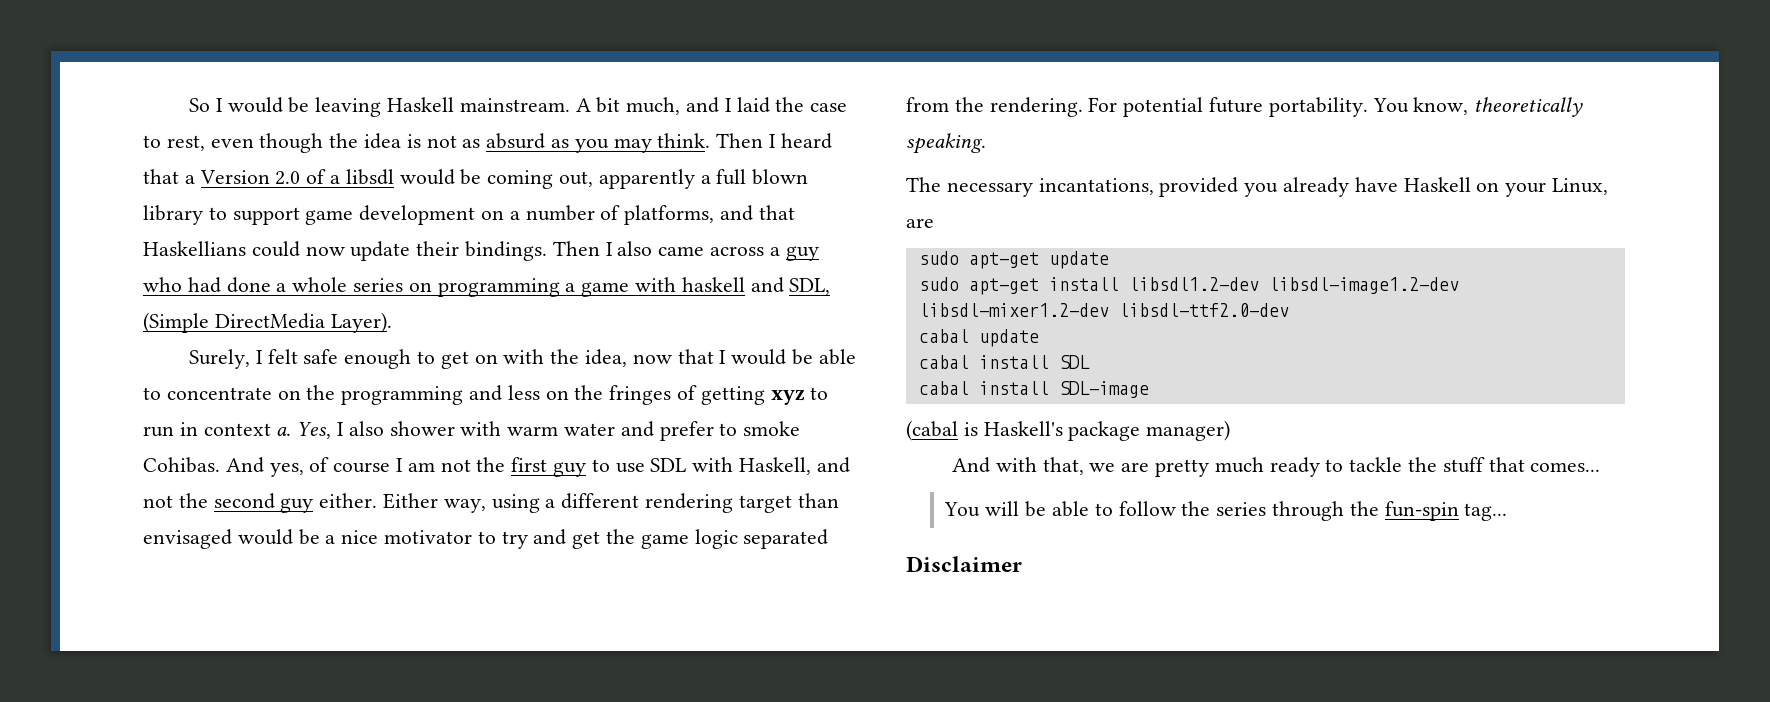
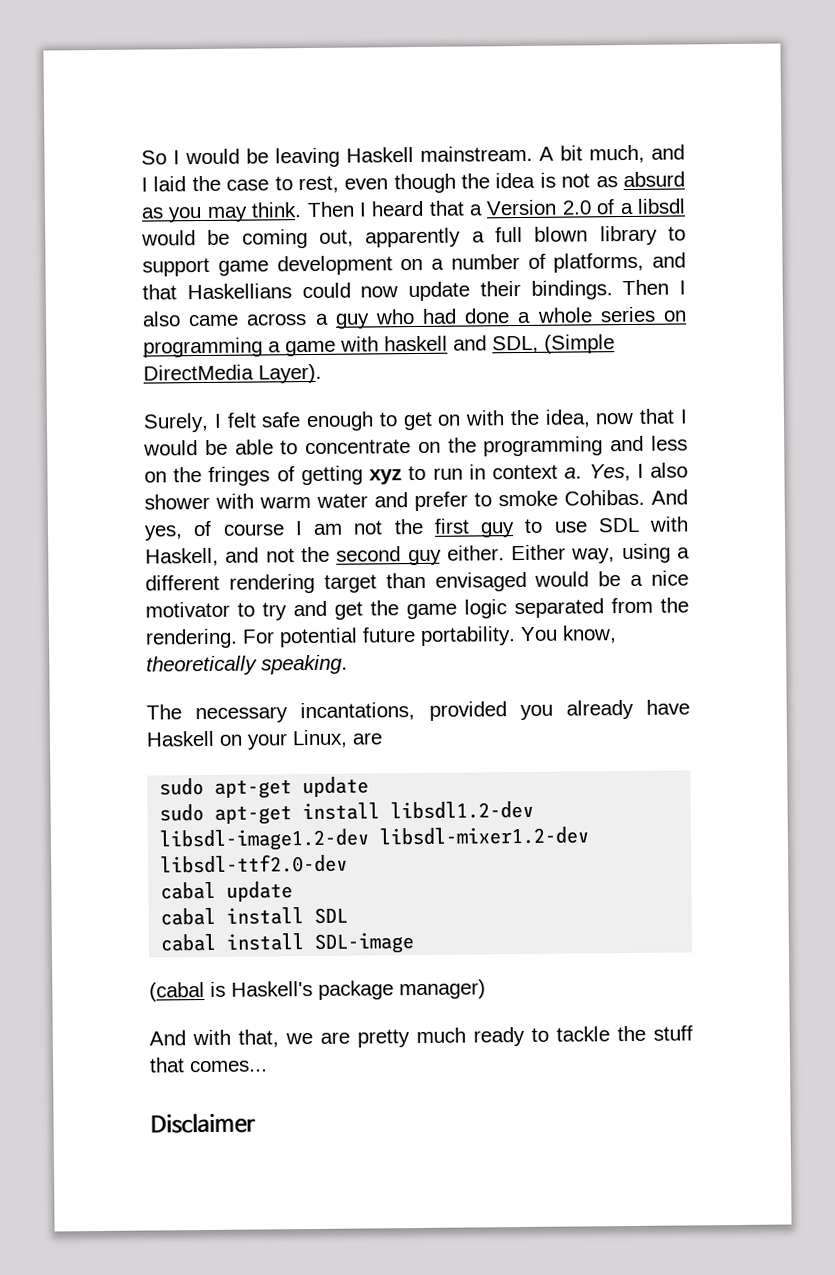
[944,501,1508,521] // You will be able to follow the series through the fun-spin tag... -> (268, 1066) none

